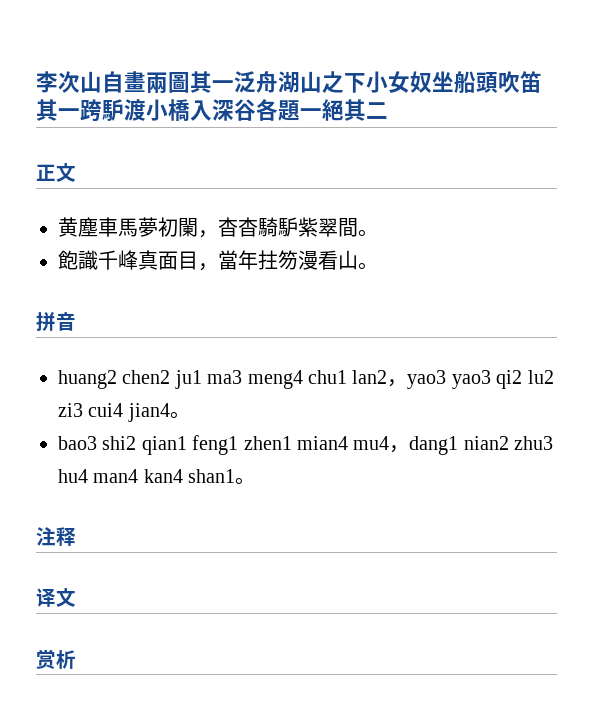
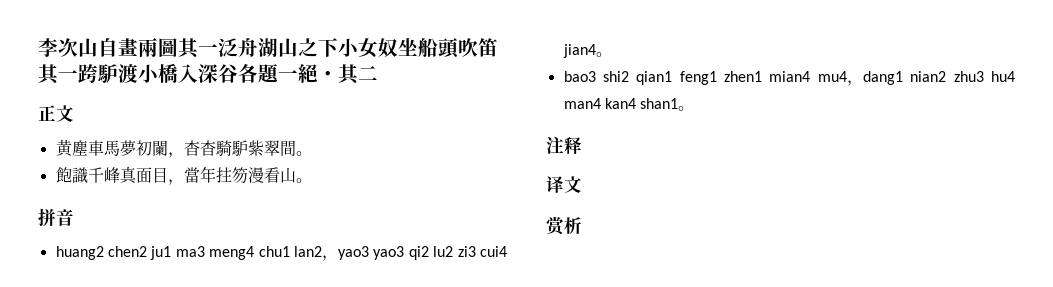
(344, 110) none -> [318,71,338,81] ・

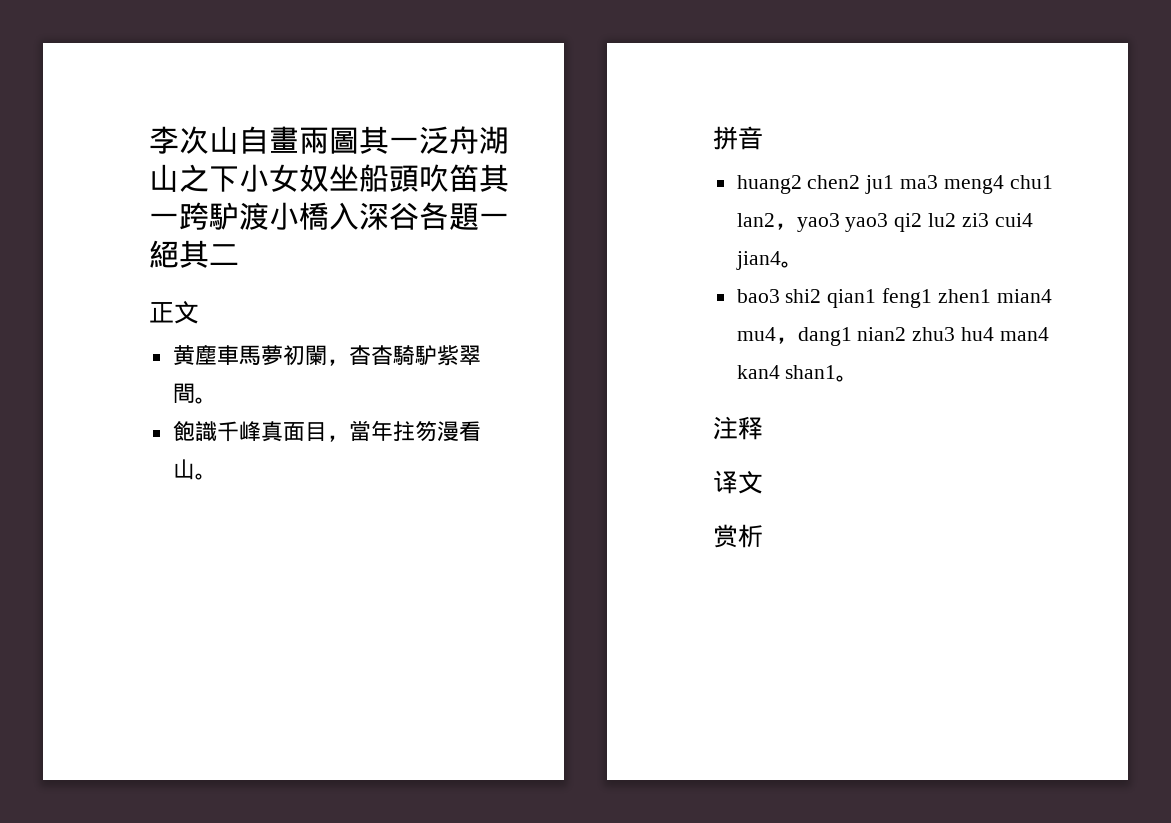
[318,71,338,81] ・ -> (179, 254) none

